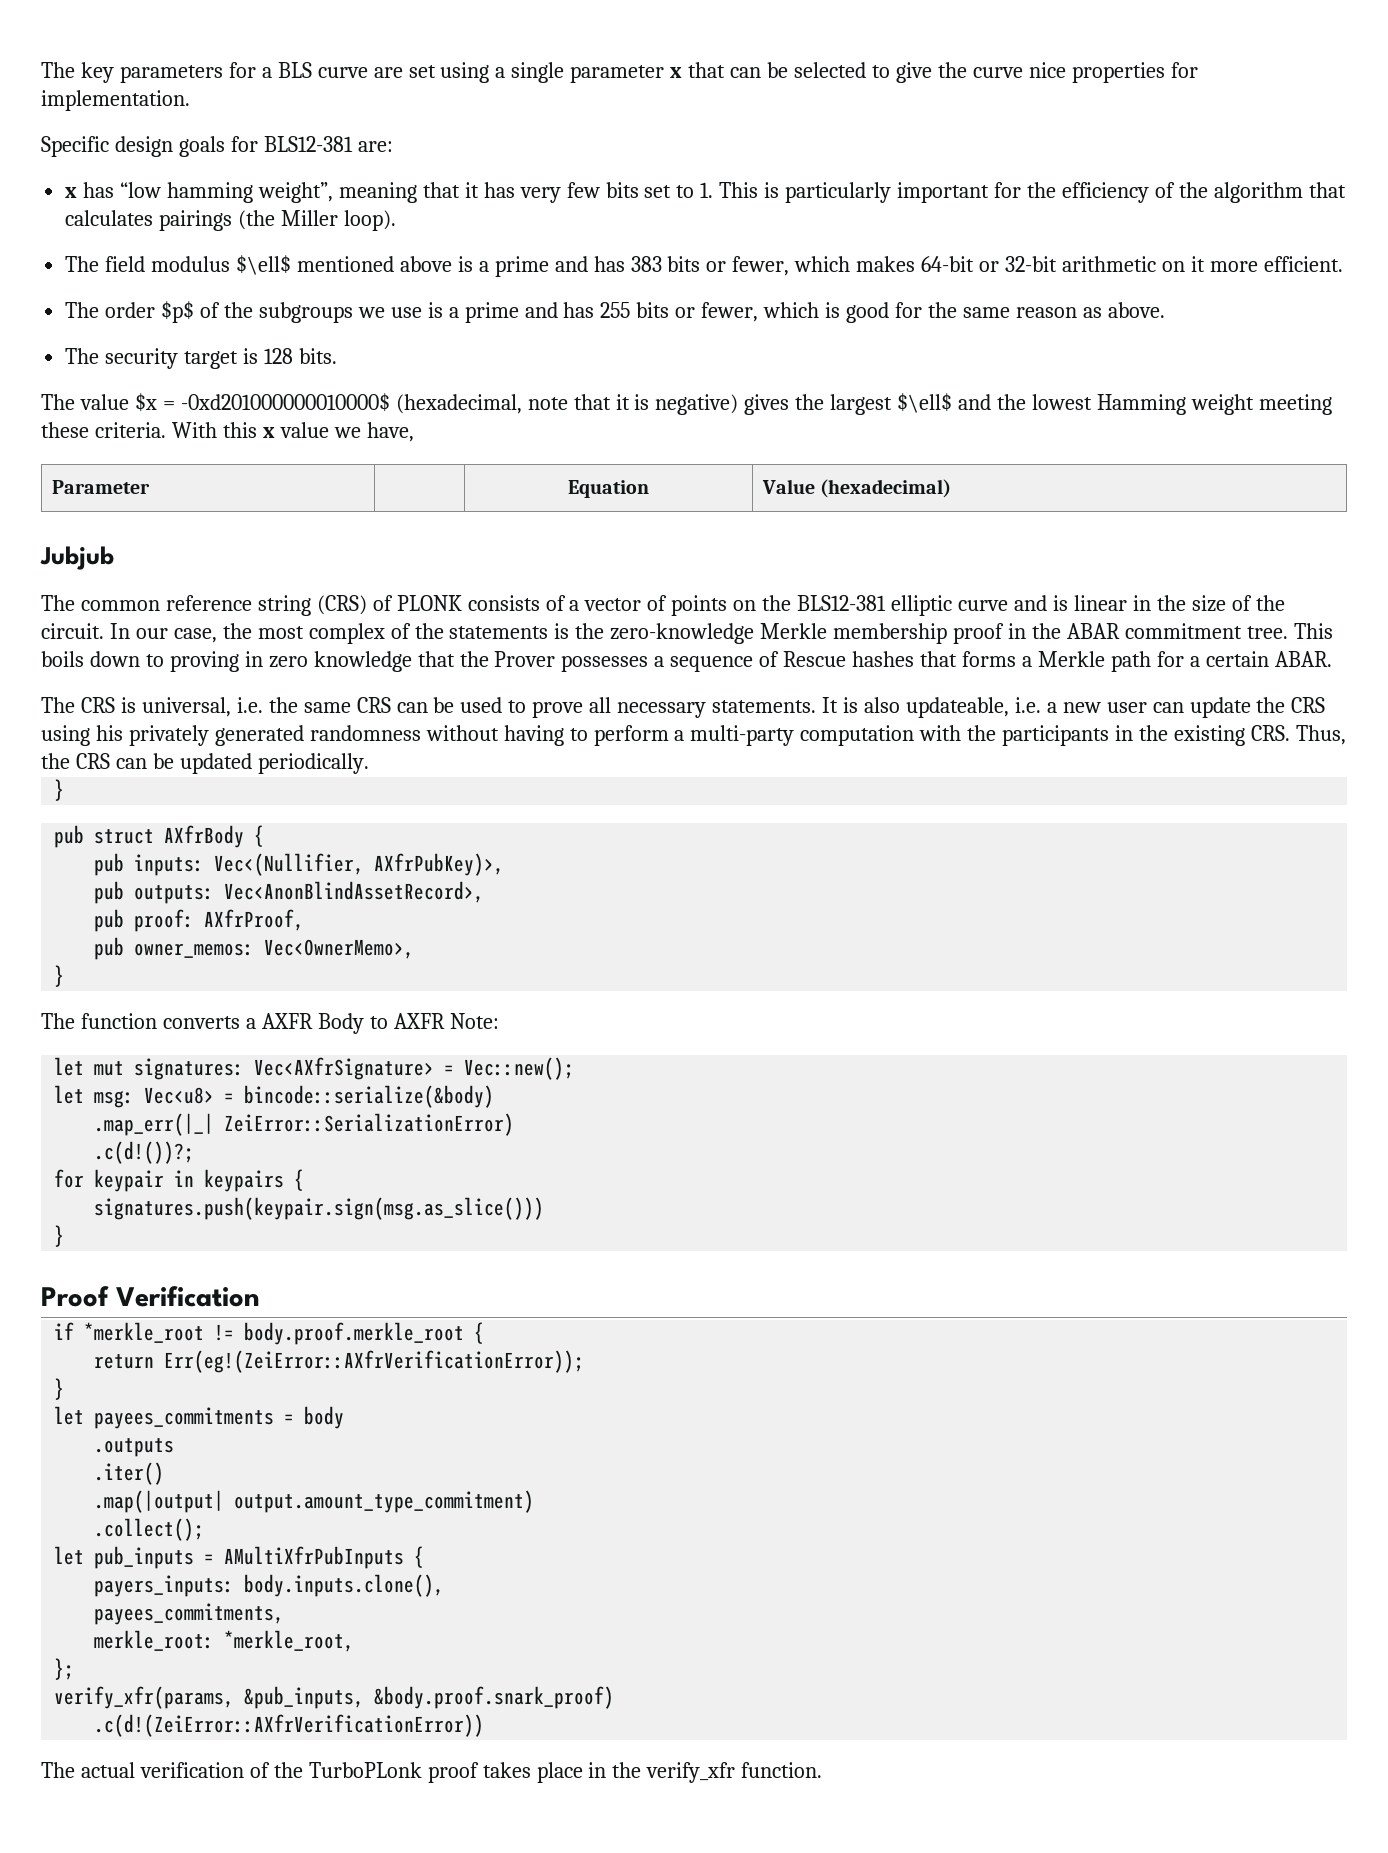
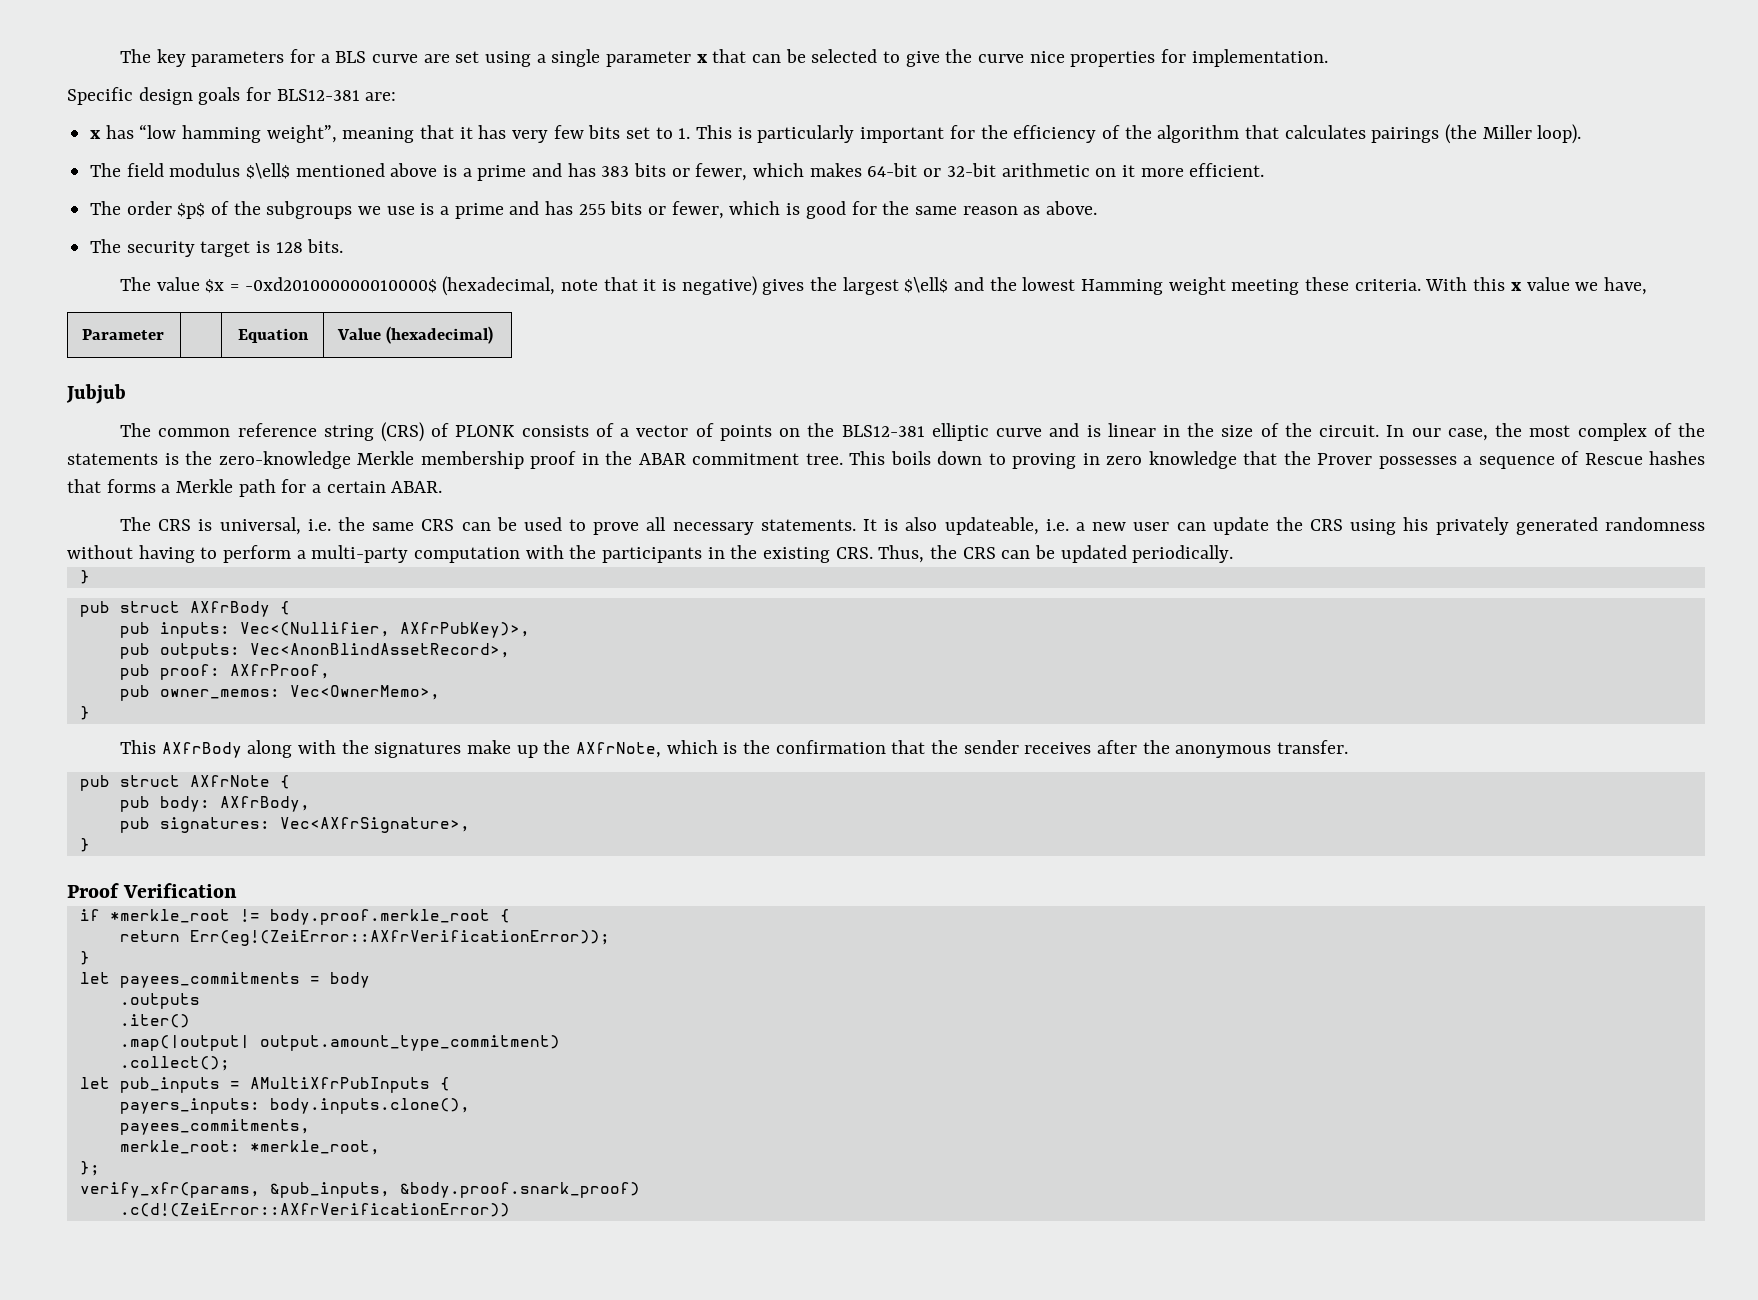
[41,1013,499,1034] [54,1057,575,1080] [54,1085,495,1108] [94,1113,515,1136] [94,1141,195,1164] [54,1169,305,1192] [94,1197,545,1220] The function converts a AXFR Body to AXFR Note: // let mut signatures: Vec<AXfrSignature> = Vec::new(); // let msg: Vec<u8> = bincode::serialize(&body) // .map_err(|_| ZeiError::SerializationError) // .c(d!())?; // for keypair in keypairs { // signatures.push(keypair.sign(msg.as_slice())) -> [120,740,1349,758] [79,775,290,791] [119,796,310,812] [119,817,470,833] This AXfrBody along with the signatures make up the AXfrNote, which is the confirmation that the sender receives after the anonymous transfer. // pub struct AXfrNote { // pub body: AXfrBody, // pub signatures: Vec<AXfrSignature>,
[41,1762,823,1783] // The actual verification of the TurboPLonk proof takes place in the verify_xfr function. -> (510, 1210) none

